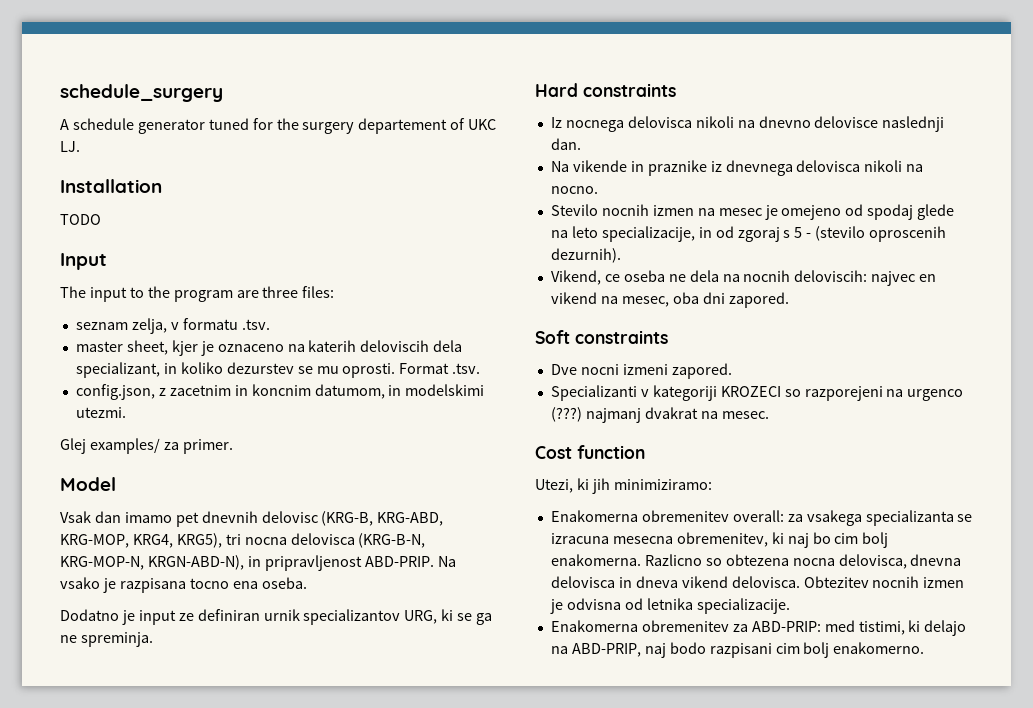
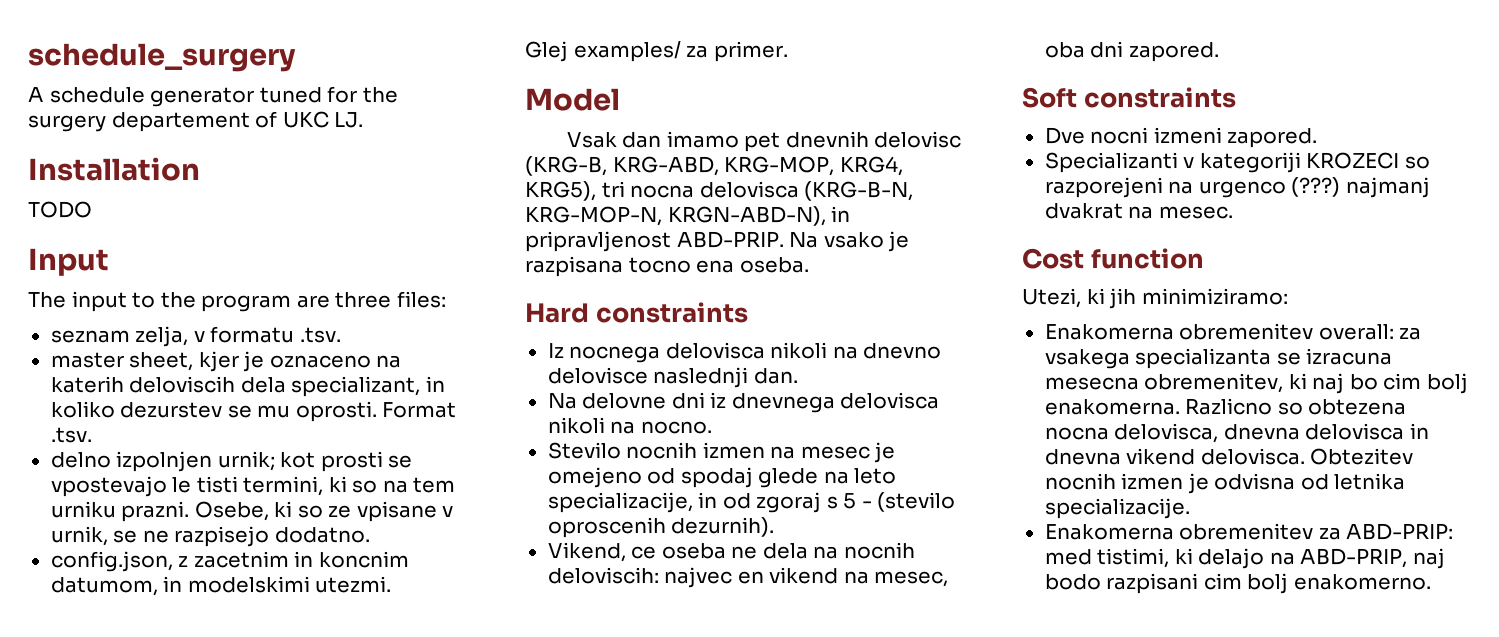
(481, 368) none -> [50,451,413,472] [50,476,456,497] [50,501,454,522] [50,526,370,547] // delno izpolnjen urnik; kot prosti se vpostevajo le tisti termini, ki so na tem urniku prazni. Osebe, ki so ze vpisane v urnik, se ne razpisejo dodatno.
[60,609,493,625] [60,632,153,647] // Dodatno je input ze definiran urnik specializantov URG, ki se ga ne spreminja. -> (809, 265) none
[572,160,707,176] vikende in praznike -> [582,392,705,409] delovne dni
[635,576,678,588] dneva -> [1044,449,1121,465] dnevna

